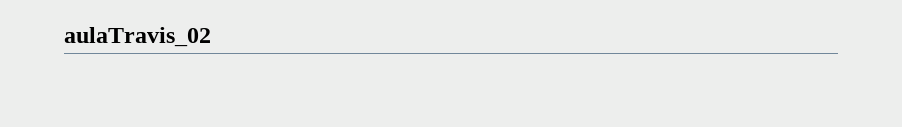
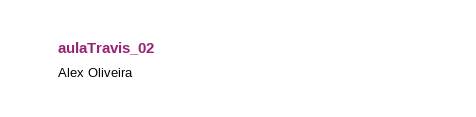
(211, 37) none -> [58,68,133,77] // Alex Oliveira

